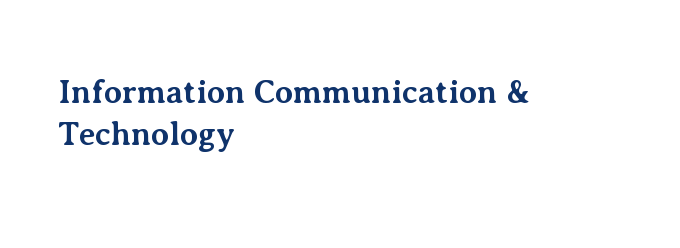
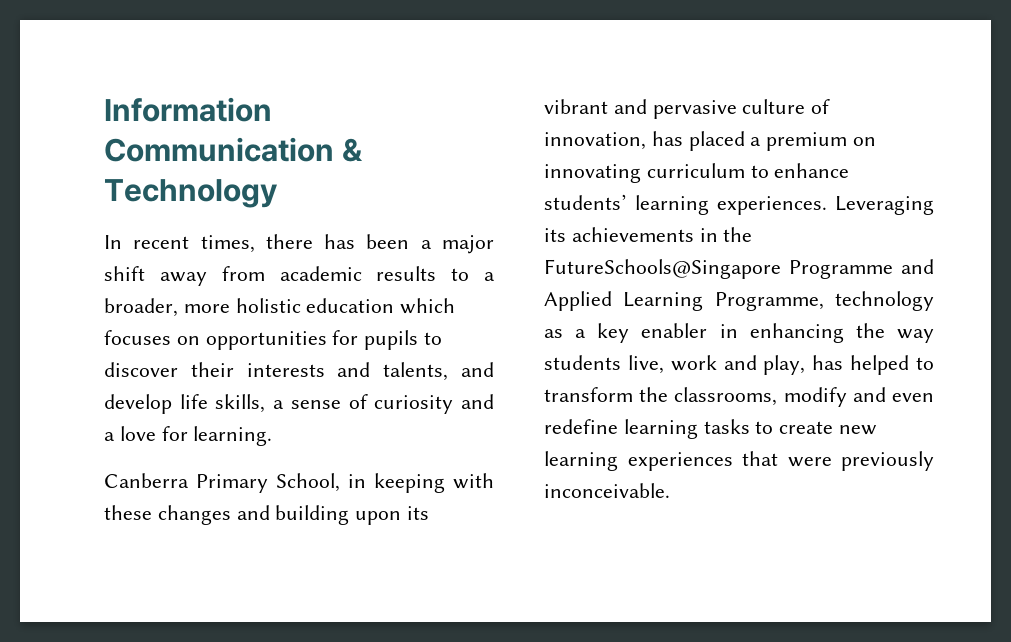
(235, 136) none -> [104,234,494,254] [104,266,495,286] [104,298,456,317] [104,330,443,350] [104,362,494,381] [104,394,495,414] [104,426,273,446] [104,473,494,493] [104,505,430,525] [544,99,831,119] [544,131,877,151] [544,163,850,183] [544,194,934,215] [544,227,753,242] [544,259,934,279] [544,291,934,311] [544,323,934,343] [544,355,934,375] [544,387,934,407] [544,419,878,439] [544,451,934,471] [544,483,670,498] // In recent times, there has been a major shift away from academic results to a broader, more holistic education which focuses on opportunities for pupils to discover their interests and talents, and develop life skills, a sense of curiosity and a love for learning. // Canberra Primary School, in keeping with these changes and building upon its vibrant and pervasive culture of innovation, has placed a premium on innovating curriculum to enhance students’ learning experiences. Leveraging its achievements in the FutureSchools@Singapore Programme and Applied Learning Programme, technology as a key enabler in enhancing the way students live, work and play, has helped to transform the classrooms, modify and even redefine learning tasks to create new learning experiences that were previously inconceivable.

